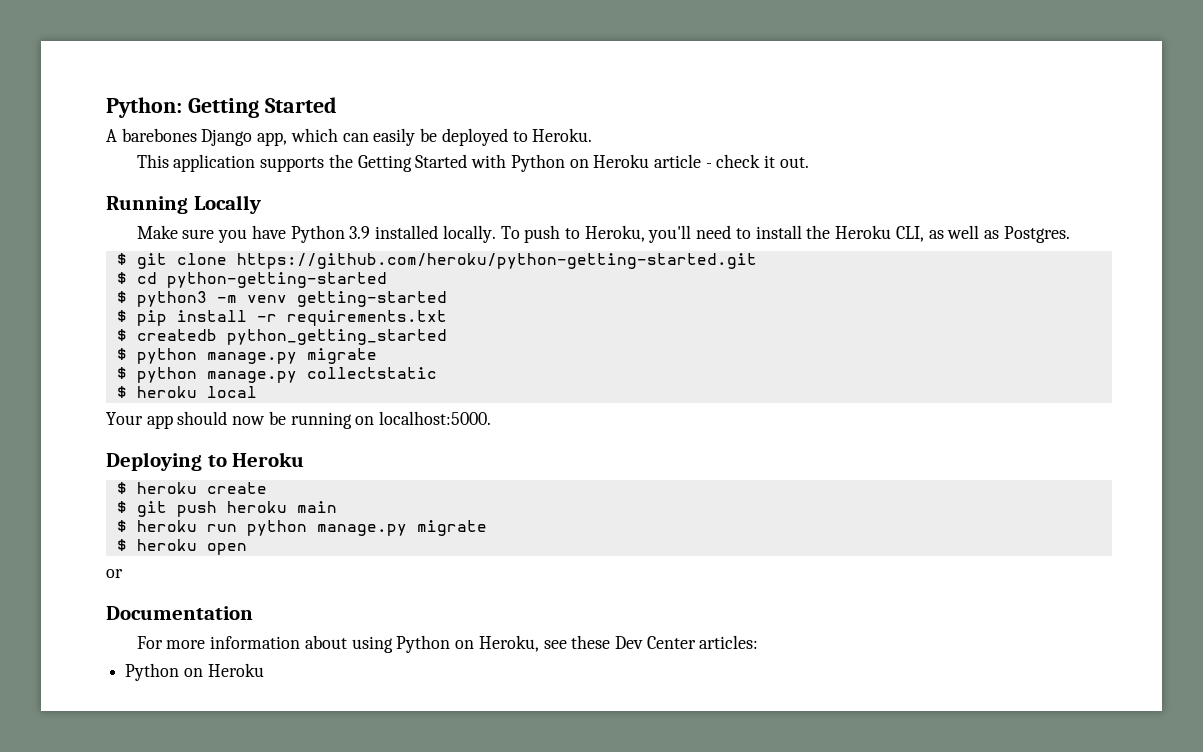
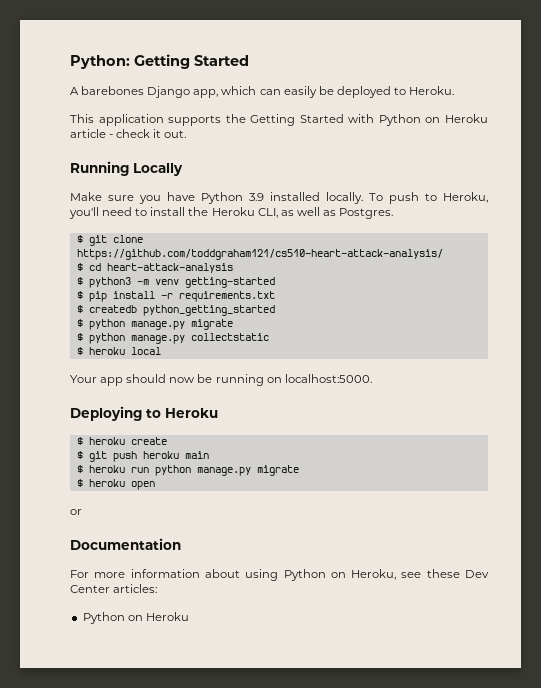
[236,253,757,269] https://github.com/heroku/python-getting-started.git -> [76,249,443,260] https://github.com/toddgraham121/cs510-heart-attack-analysis/
[166,272,387,288] python-getting-started -> [106,263,233,273] heart-attack-analysis

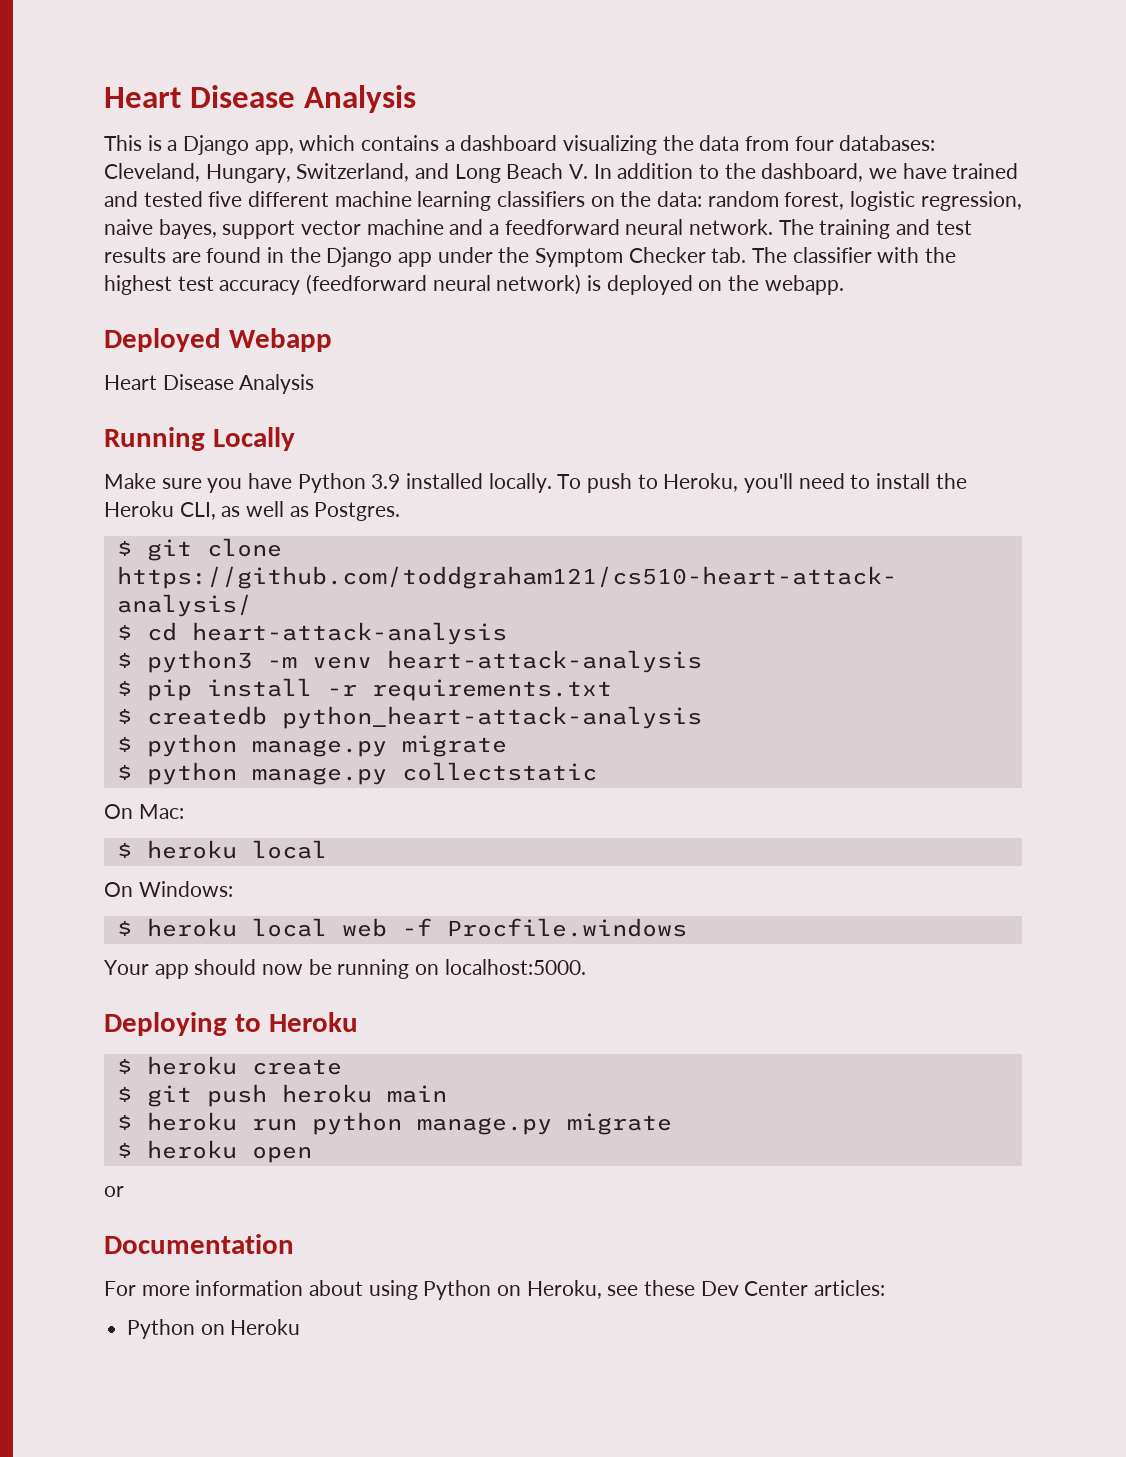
[70,54,249,69] [70,86,455,98] [70,114,488,126] [70,129,187,138] Python: Getting Started // A barebones Django app, which can easily be deployed to Heroku. // This application supports the Getting Started with Python on Heroku article - check it out. -> [104,85,416,113] [104,135,936,155] [104,163,1019,183] [104,191,1022,211] [104,219,972,239] [104,247,957,267] [104,274,844,295] [104,328,332,352] [104,374,315,394] Heart Disease Analysis // This is a Django app, which contains a dashboard visualizing the data from four databases: Cleveland, Hungary, Switzerland, and Long Beach V. In addition to the dashboard, we have trained and tested five different machine learning classifiers on the data: random forest, logistic regression, naive bayes, support vector machine and a feedforward neural network. The training and test results are found in the Django app under the Symptom Checker tab. The classifier with the highest test accuracy (feedforward neural network) is deployed on the webapp. // Deployed Webapp // Heart Disease Analysis
[184,277,275,288] getting-started -> [386,650,702,673] heart-attack-analysis
[142,305,275,316] python_getting_started -> [281,706,702,729] python_heart-attack-analysis
[76,347,161,355] // $ heroku local -> [104,804,184,819] [116,840,327,859] [104,881,233,897] [116,918,687,937] // On Mac: // $ heroku local // On Windows: // $ heroku local web -f Procfile.windows

